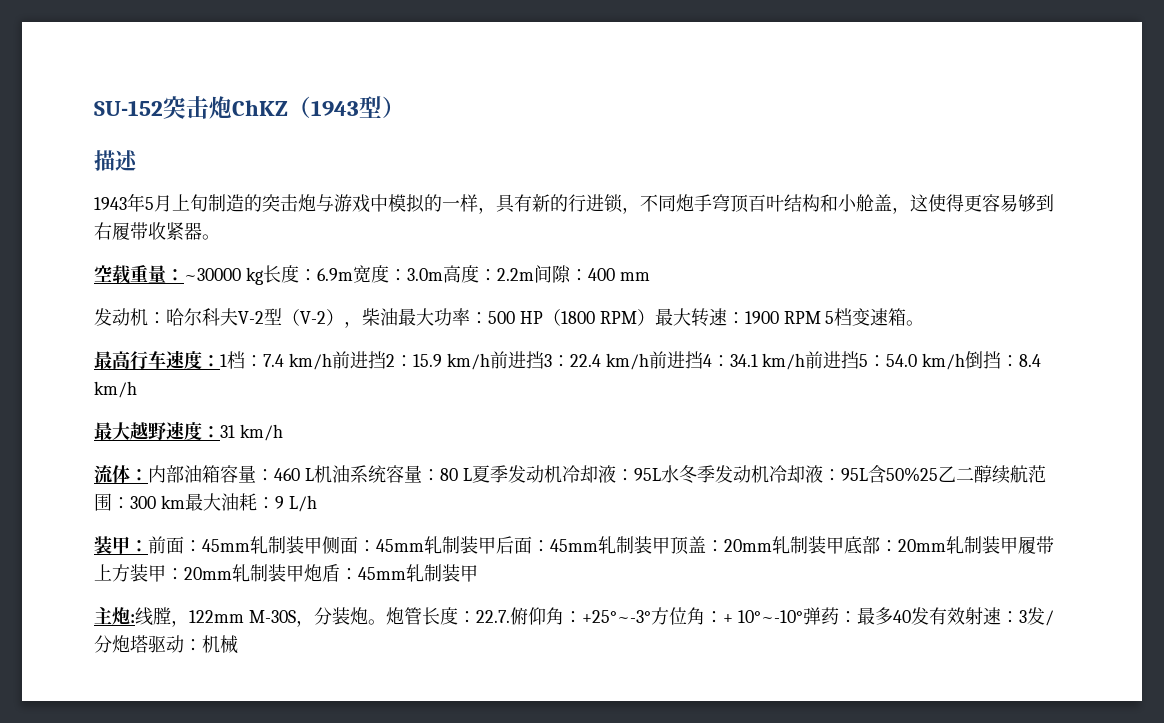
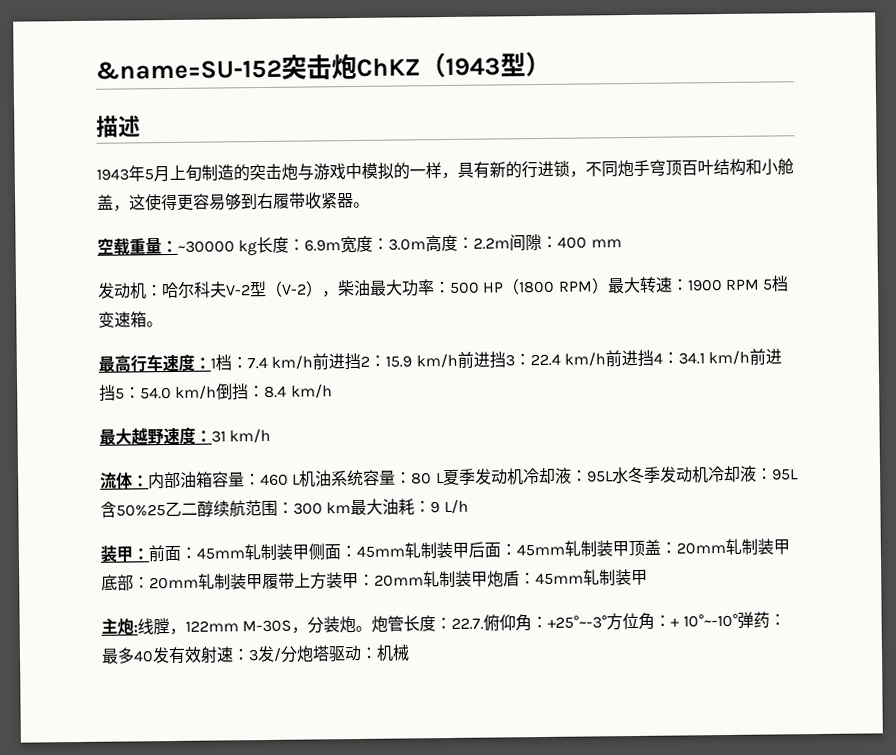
[94,100,163,116] SU-152 -> [95,59,282,80] &name=SU-152

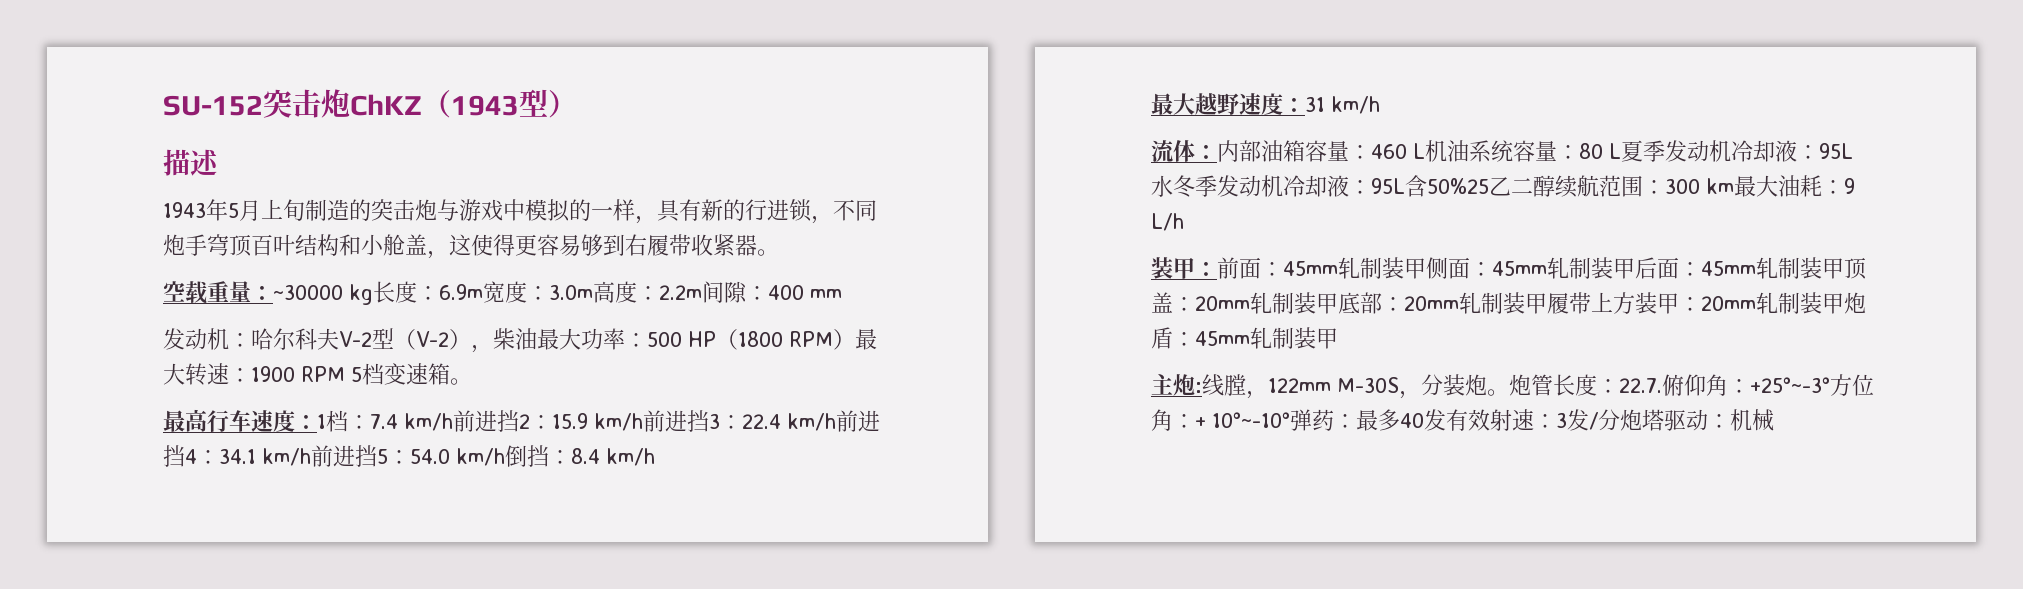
[95,59,282,80] &name=SU-152 -> [163,95,263,116] SU-152

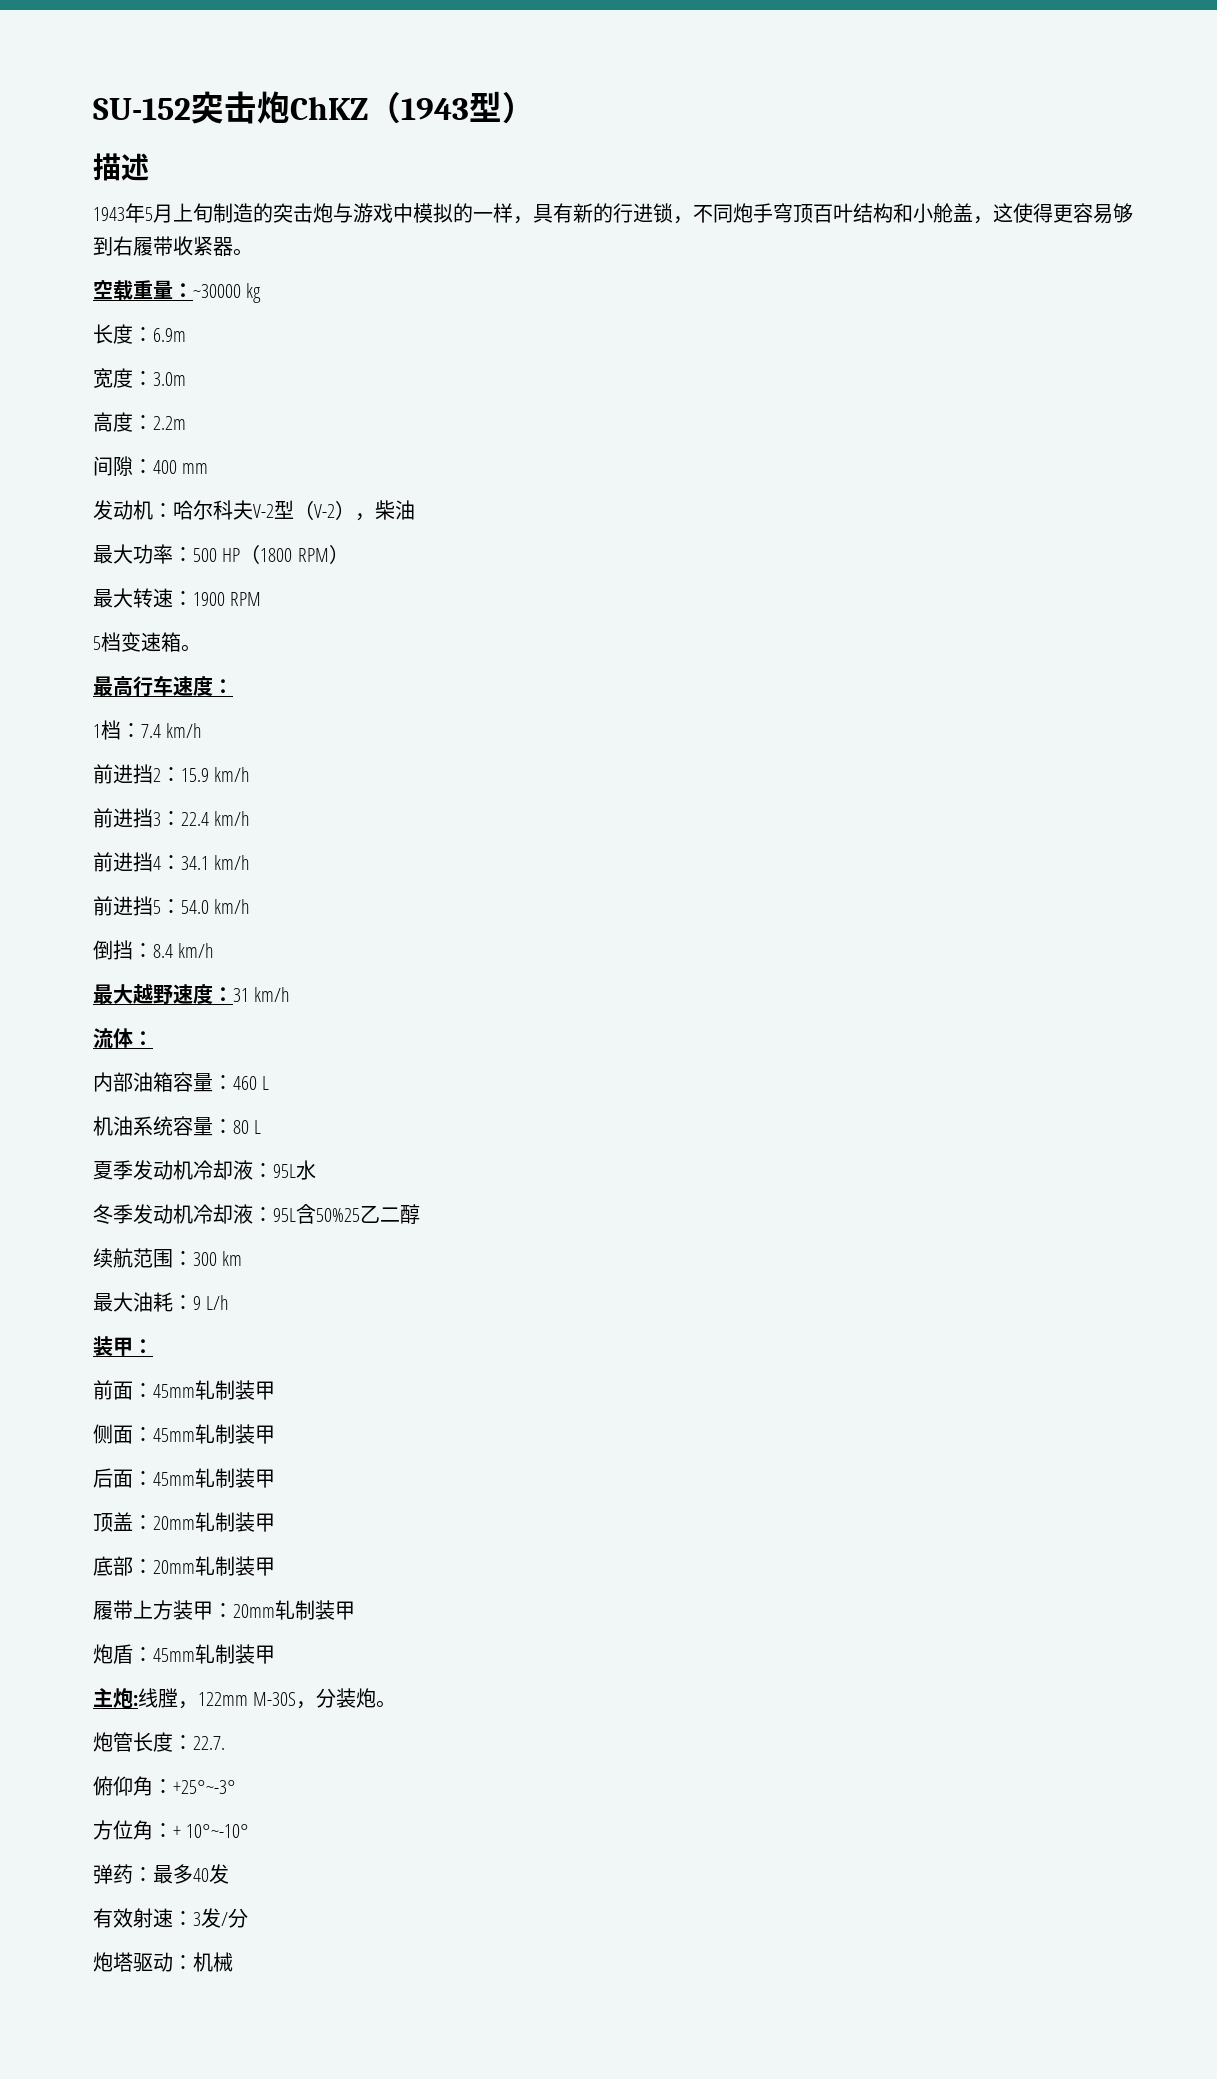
(373, 294) none -> (262, 293) //
(483, 292) none -> (186, 335) //
(593, 292) none -> (186, 379) //
(702, 292) none -> (186, 423) //
(537, 339) none -> (415, 510) //
(855, 339) none -> (349, 554) //
(345, 374) none -> (262, 599) //
(317, 422) none -> (233, 686) //
(453, 422) none -> (203, 730) //
(643, 422) none -> (251, 774) //
(836, 422) none -> (251, 818) //
(311, 457) none -> (251, 862) //
(505, 457) none -> (251, 906) //
(1217, 152) none -> (153, 1038) //
(1425, 151) none -> (270, 1083) //
(1621, 151) none -> (262, 1127) //
(1173, 186) none -> (316, 1170) //
(1555, 186) none -> (420, 1214) //
(1734, 186) none -> (243, 1258) //
(1217, 269) none -> (153, 1346) //
(1426, 268) none -> (275, 1390) //
(1635, 268) none -> (275, 1434) //
(1844, 268) none -> (275, 1478) //
(1338, 303) none -> (275, 1522) //
(1547, 303) none -> (275, 1566) //
(1844, 303) none -> (355, 1610) //
(1509, 392) none -> (397, 1704) //
(1662, 385) none -> (225, 1743) //
(1830, 385) none -> (236, 1787) //
(1290, 420) none -> (250, 1831) //
(1446, 420) none -> (229, 1874) //
(1620, 420) none -> (248, 1918) //

